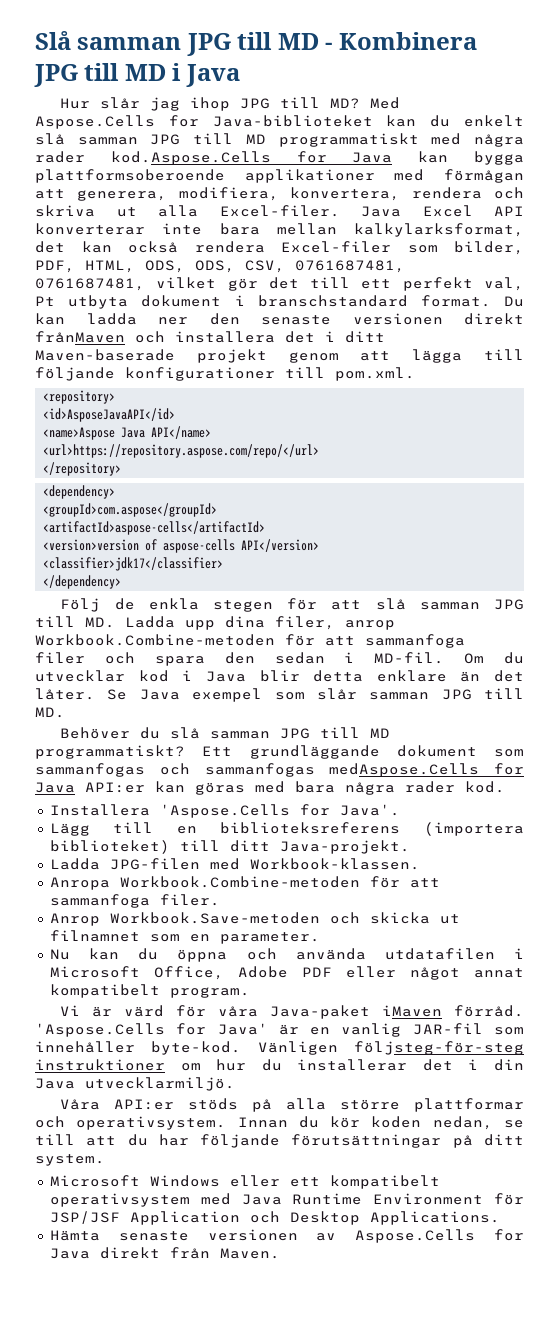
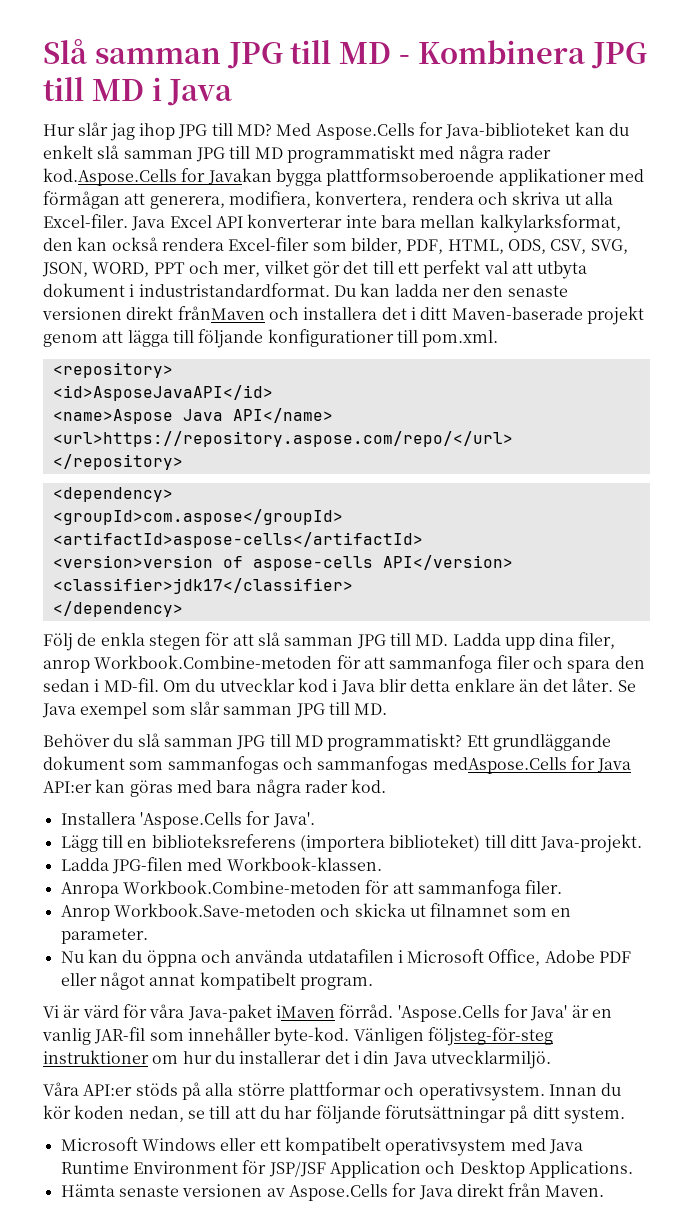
[352,151,449,163] Java kan -> [207,168,272,185] Javakan
[35,241,65,253] det -> [43,238,73,251] den
[195,260,405,273] [35,278,145,291] ODS, CSV, 0761687481, 0761687481, -> [550,239,628,254] [42,261,261,277] CSV, SVG, JSON, WORD, PPT och mer,
[483,277,524,291] [35,296,55,306] val, Pt -> [483,261,533,274] val att
[257,295,491,307] branschstandard format. -> [138,283,330,297] industristandardformat.

